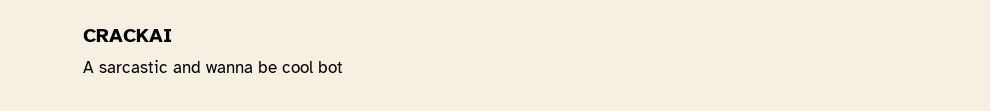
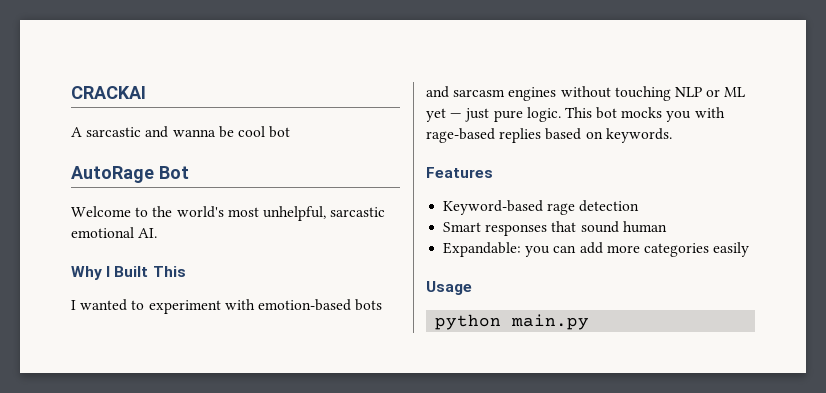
(343, 67) none -> [71,166,189,183] [71,206,386,221] [71,227,158,238] [71,266,186,280] [71,299,383,314] [426,86,746,101] [426,107,725,122] [426,128,672,143] [426,167,493,178] [443,200,640,215] [443,221,667,236] [443,242,750,257] [426,281,472,295] [435,314,590,330] // AutoRage Bot // Welcome to the world's most unhelpful, sarcastic emotional AI. // Why I Built This // I wanted to experiment with emotion-based bots and sarcasm engines without touching NLP or ML yet — just pure logic. This bot mocks you with rage-based replies based on keywords. // Features // Keyword-based rage detection // Smart responses that sound human // Expandable: you can add more categories easily // Usage // python main.py

